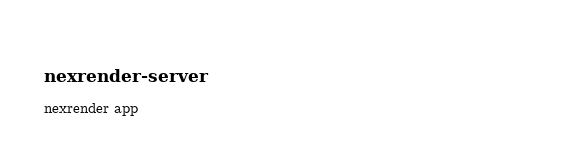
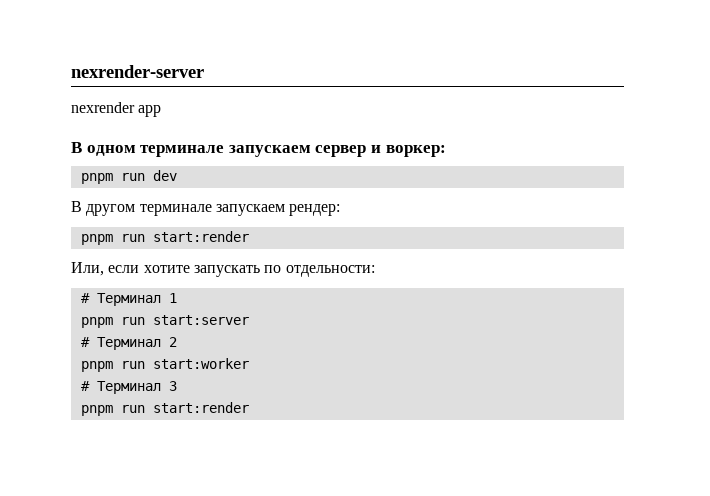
(138, 111) none -> [71,142,446,157] [80,170,177,184] [71,201,341,216] [80,231,249,245] [71,262,375,277] [80,293,177,306] [80,315,249,328] [80,337,177,350] [80,358,249,372] [80,381,177,394] [80,402,249,416] // В одном терминале запускаем сервер и воркер: // pnpm run dev // В другом терминале запускаем рендер: // pnpm run start:render // Или, если хотите запускать по отдельности: // # Терминал 1 // pnpm run start:server // # Терминал 2 // pnpm run start:worker // # Терминал 3 // pnpm run start:render

